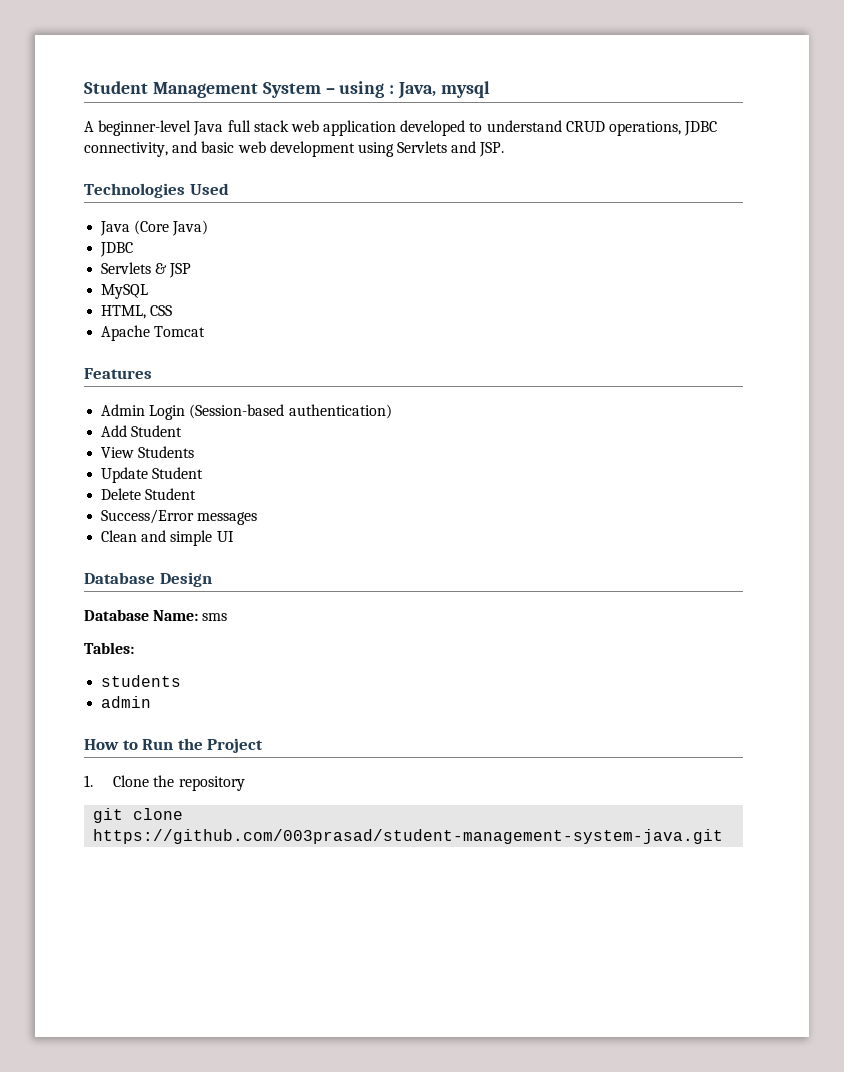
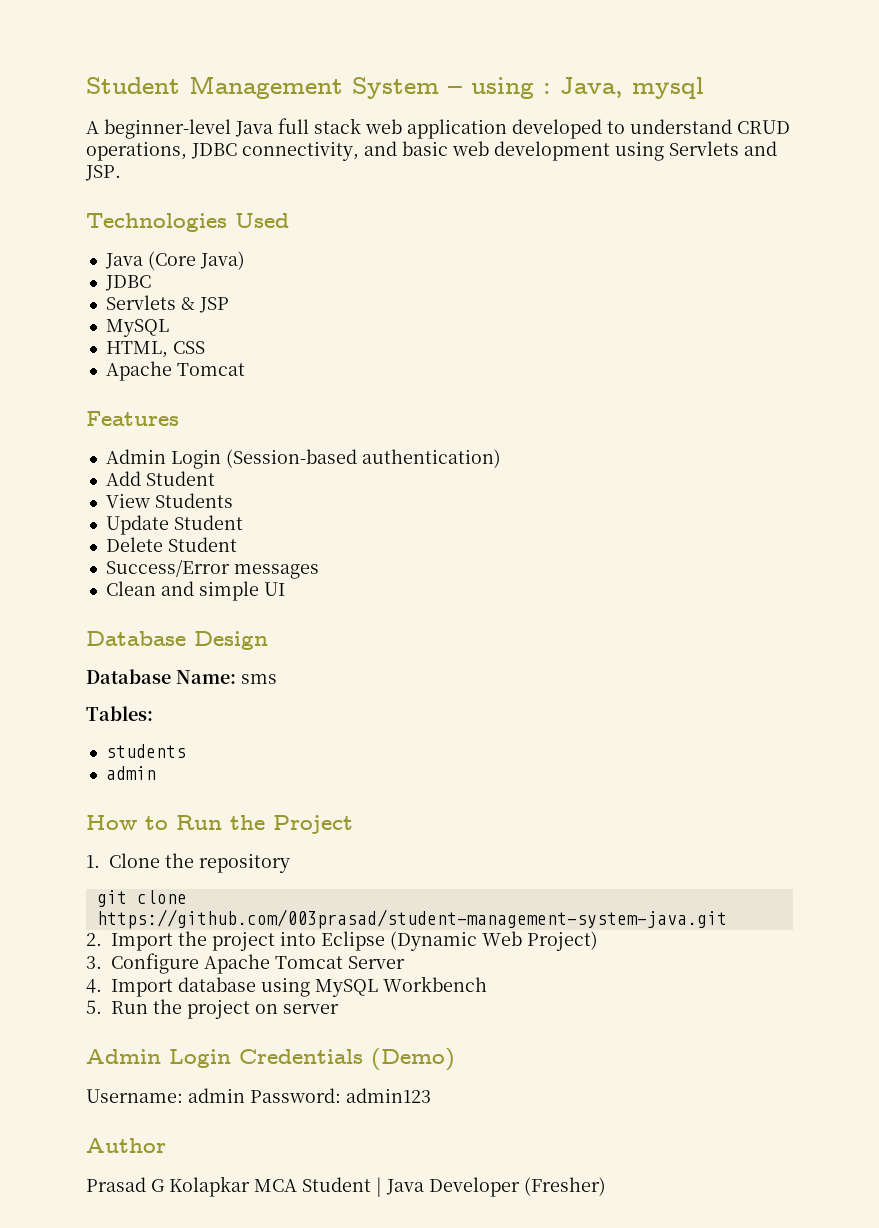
(724, 836) none -> [86,931,598,951] [86,953,405,974] [86,976,487,997] [86,999,339,1019] [86,1048,455,1071] [86,1088,431,1103] [86,1138,166,1153] [86,1176,606,1197] // 2. Import the project into Eclipse (Dynamic Web Project) // 3. Configure Apache Tomcat Server // 4. Import database using MySQL Workbench // 5. Run the project on server // Admin Login Credentials (Demo) // Username: admin Password: admin123 // Author // Prasad G Kolapkar MCA Student | Java Developer (Fresher)

